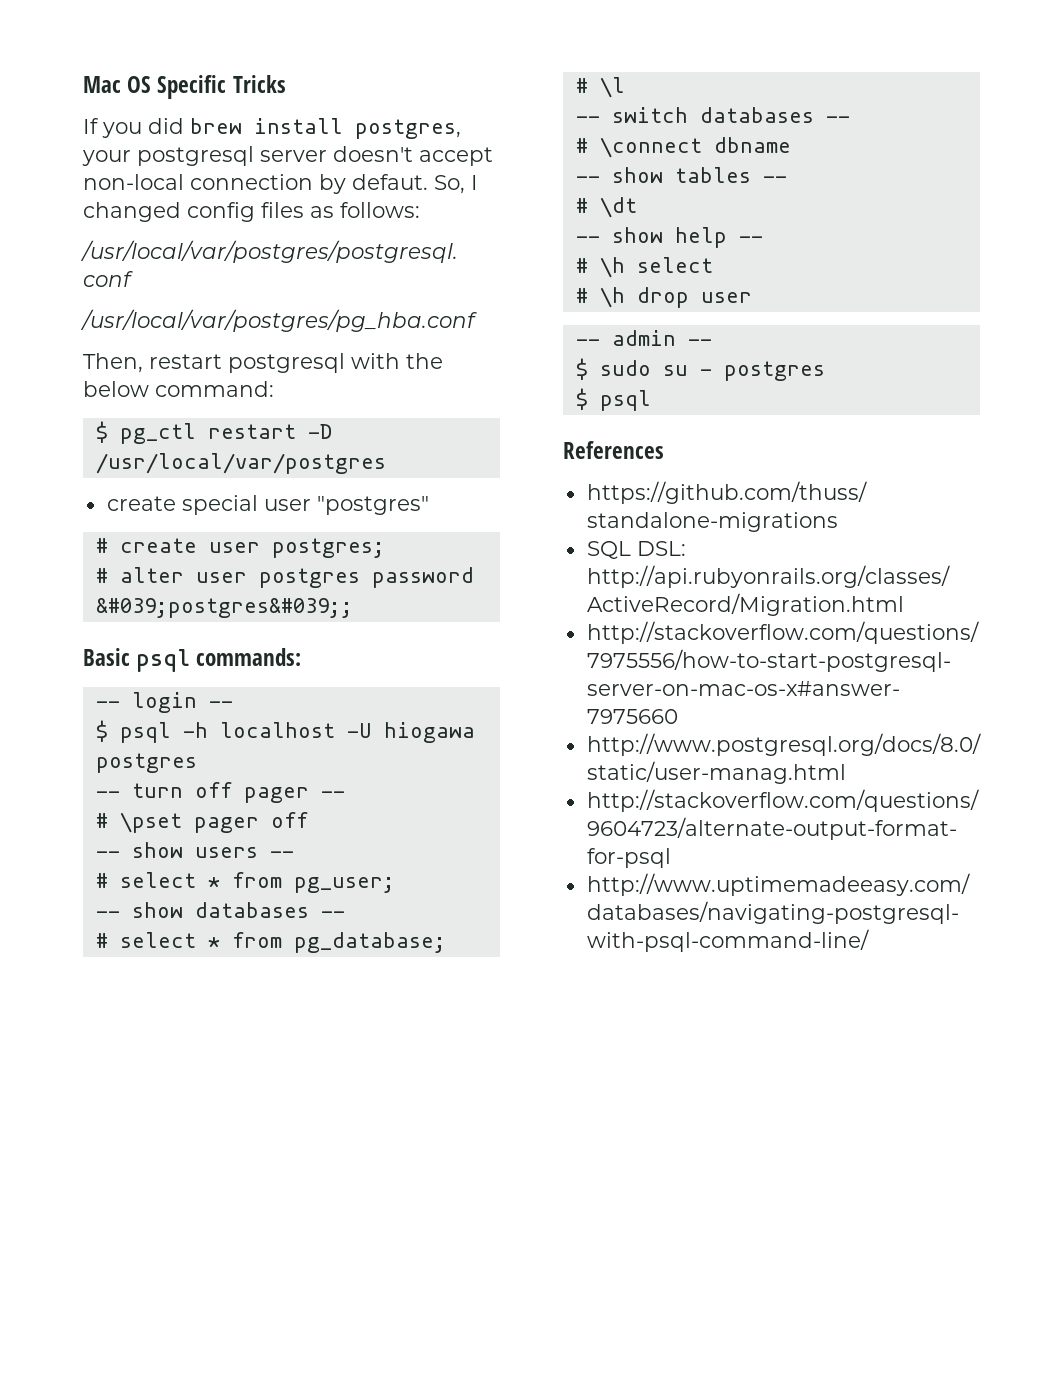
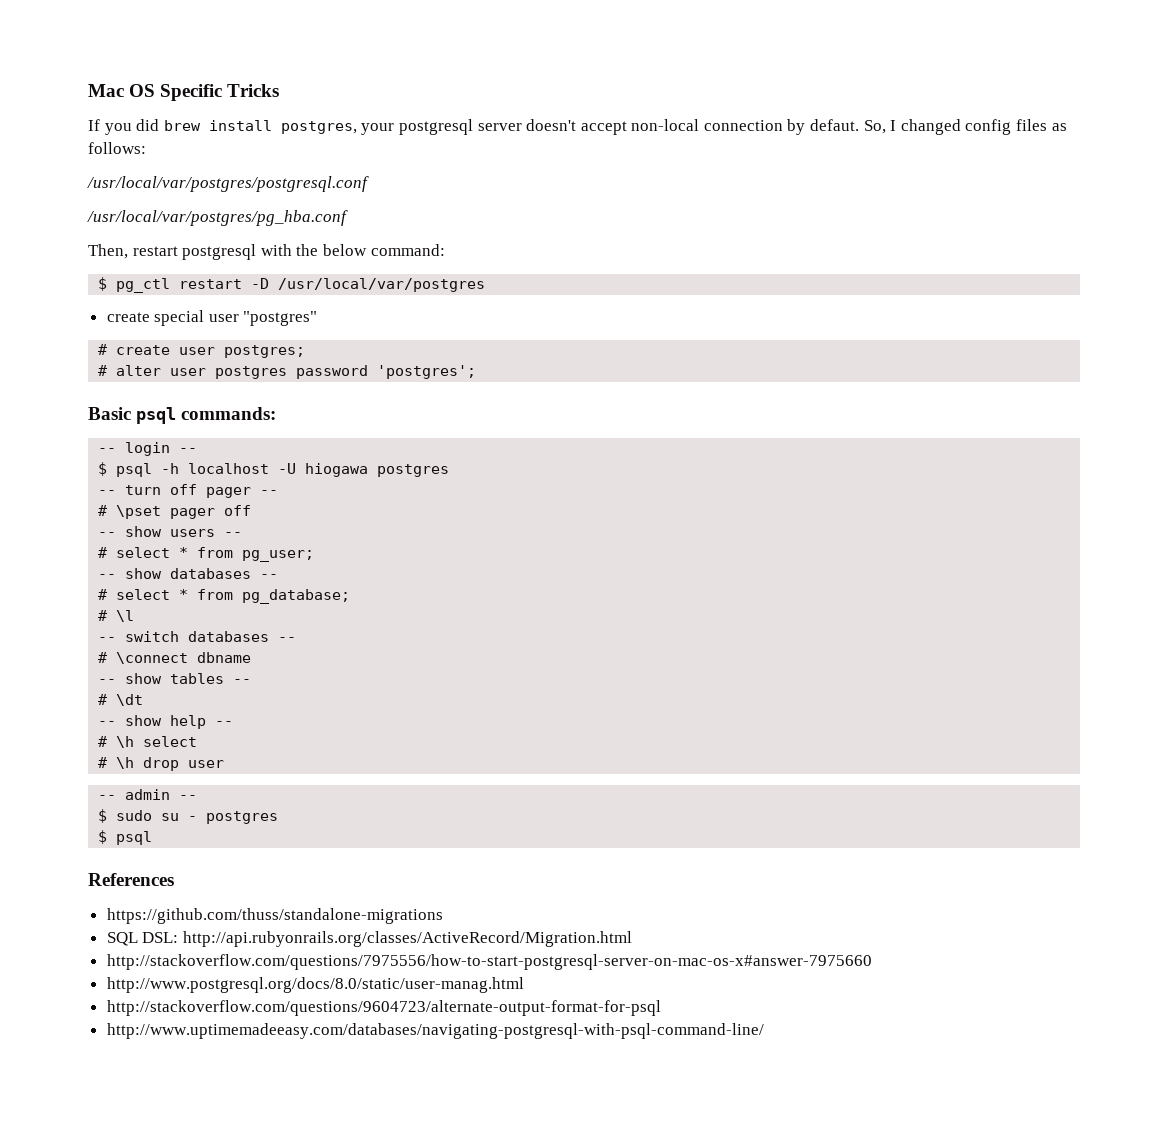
[95,598,353,618] &#039;postgres&#039;; -> [377,365,477,379] 'postgres';

